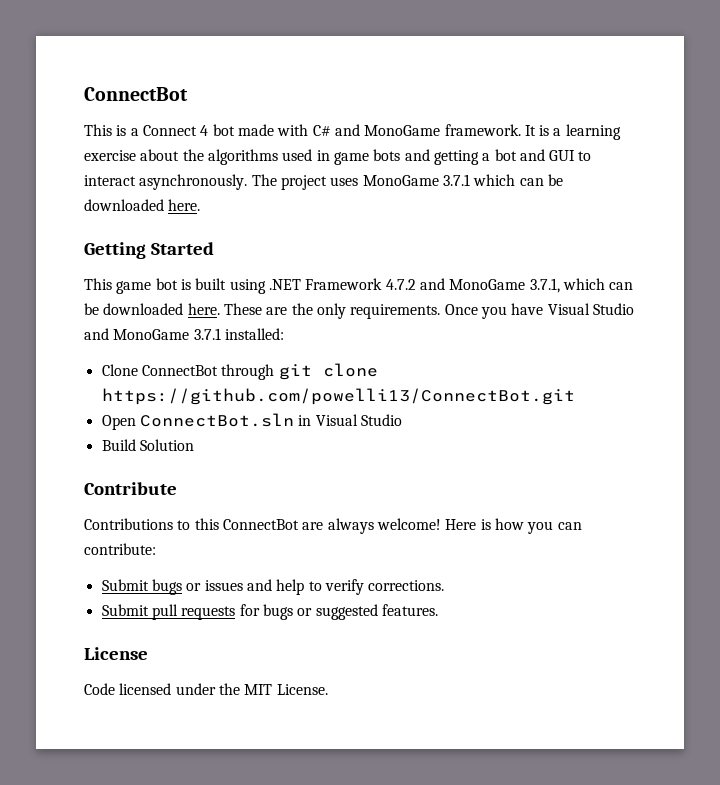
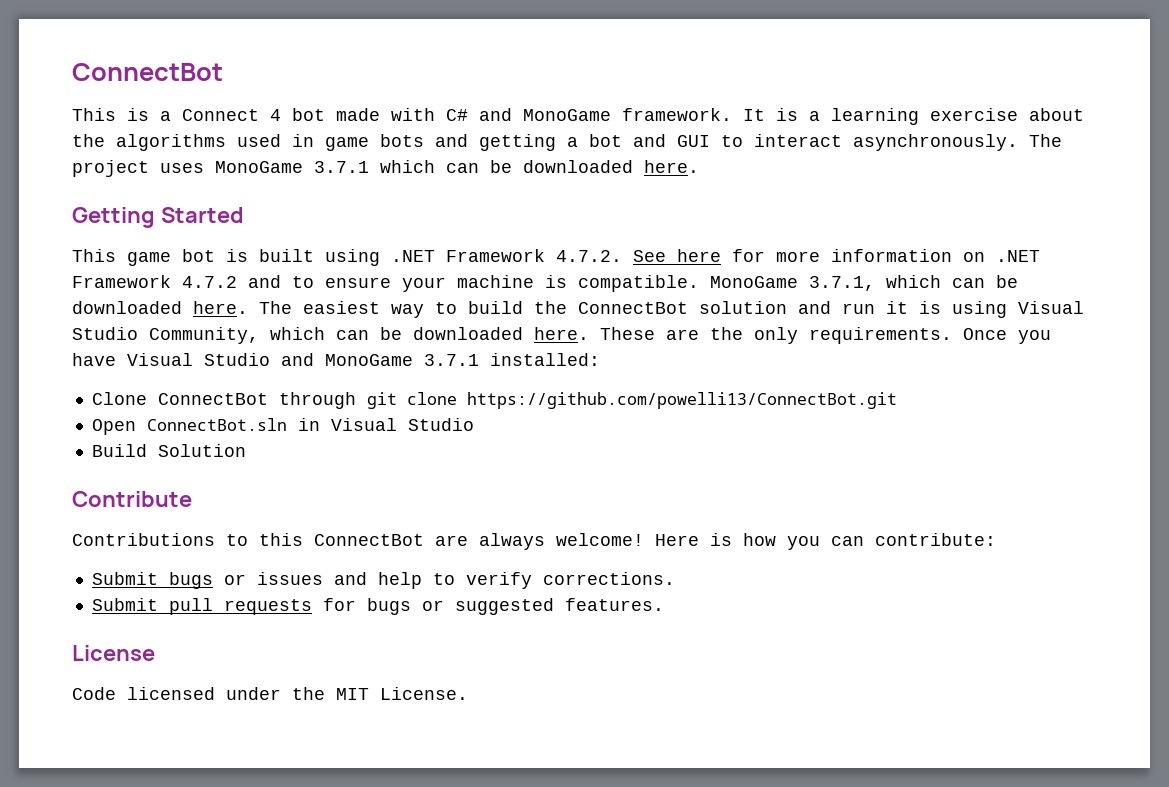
[385,278,445,290] 4.7.2 and -> [556,249,1040,262] [72,275,699,292] 4.7.2. See here for more information on .NET Framework 4.7.2 and to ensure your machine is compatible.
(220, 309) none -> [259,301,1084,318] [72,327,589,344] The easiest way to build the ConnectBot solution and run it is using Visual Studio Community, which can be downloaded here.

